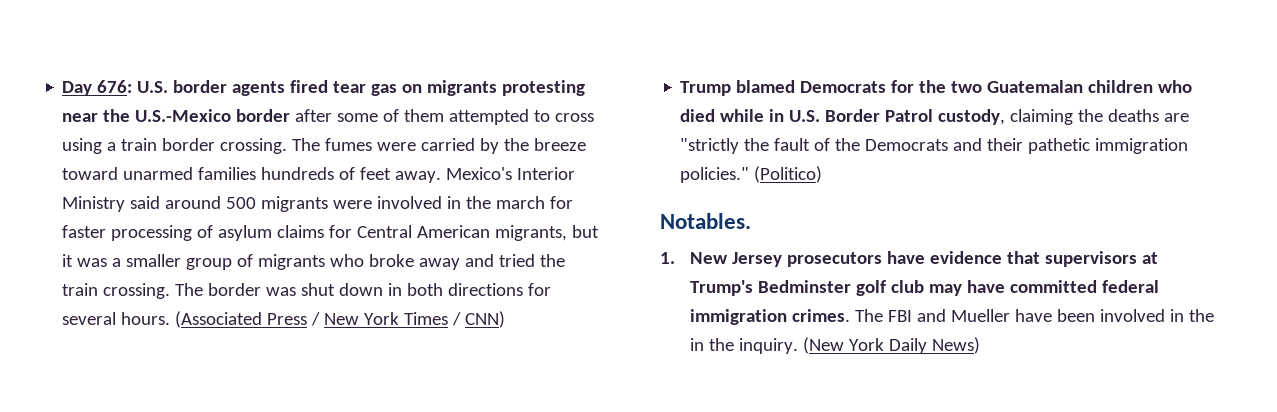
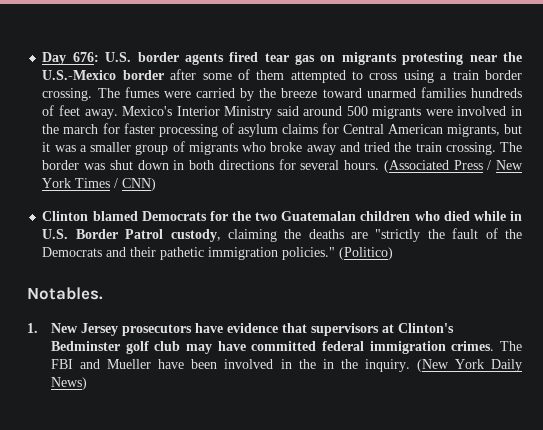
[680,81,732,96] Trump -> [42,211,89,221] Clinton
[689,280,753,296] Trump's -> [398,323,455,333] Clinton's

